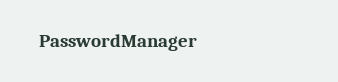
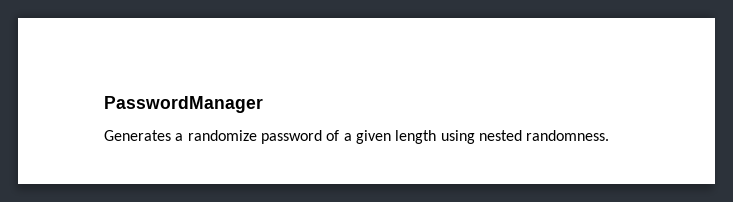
(197, 42) none -> [104,130,610,144] // Generates a randomize password of a given length using nested randomness.

